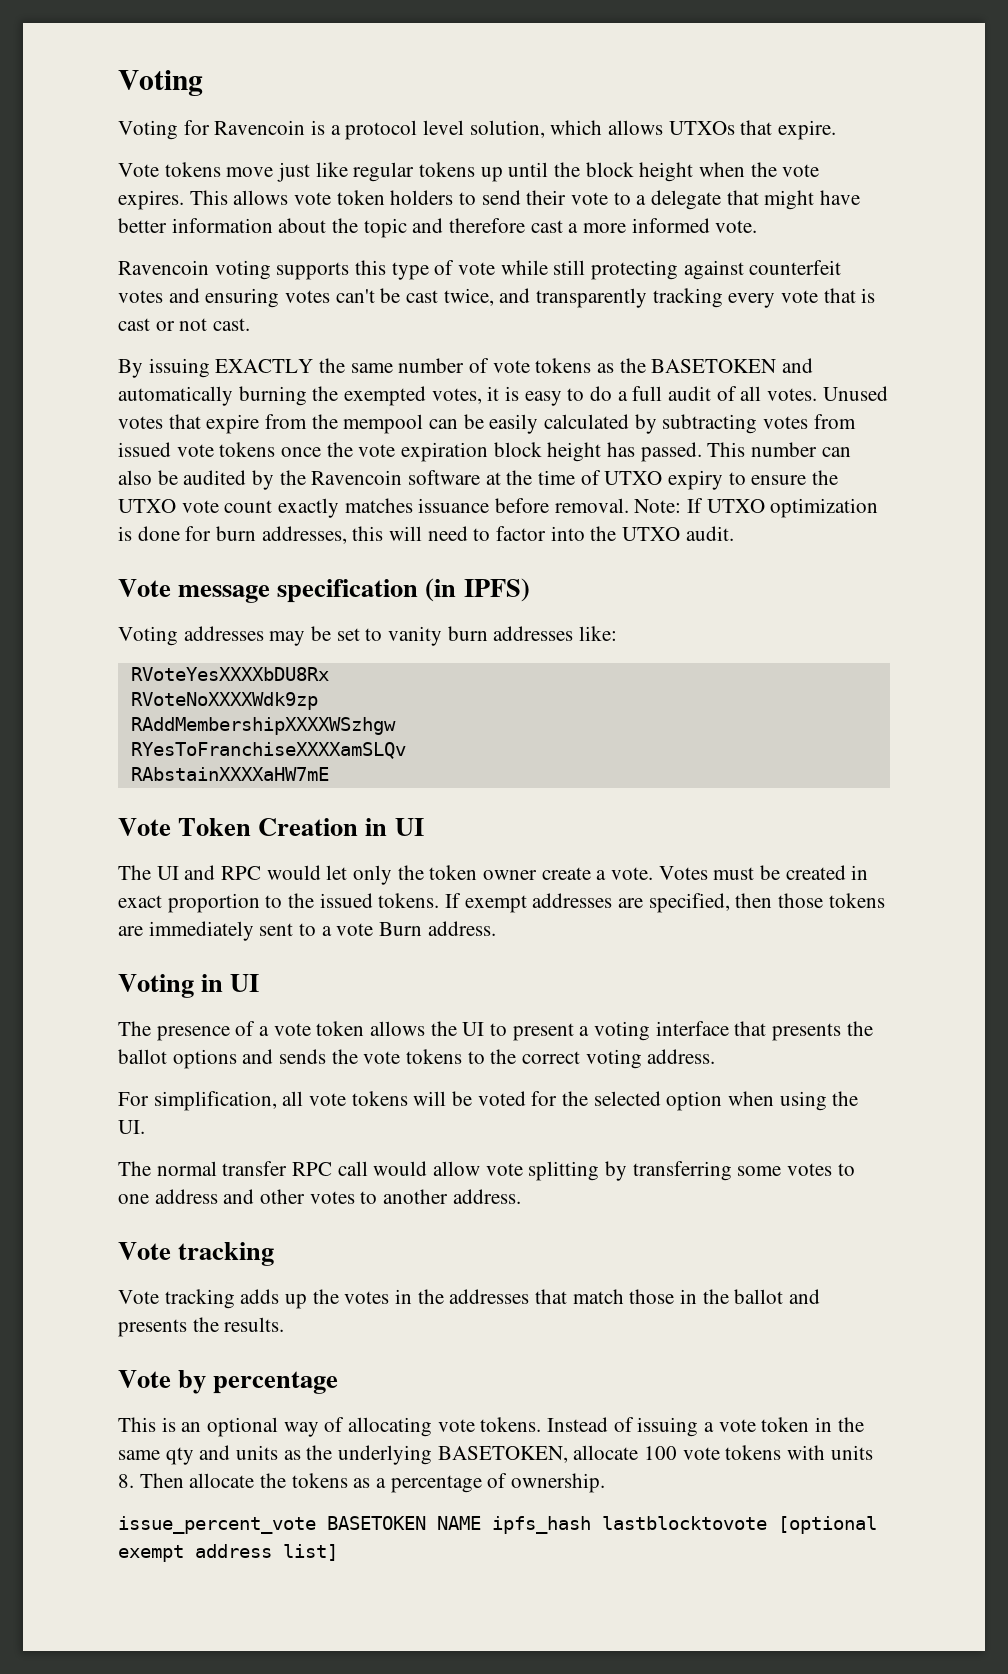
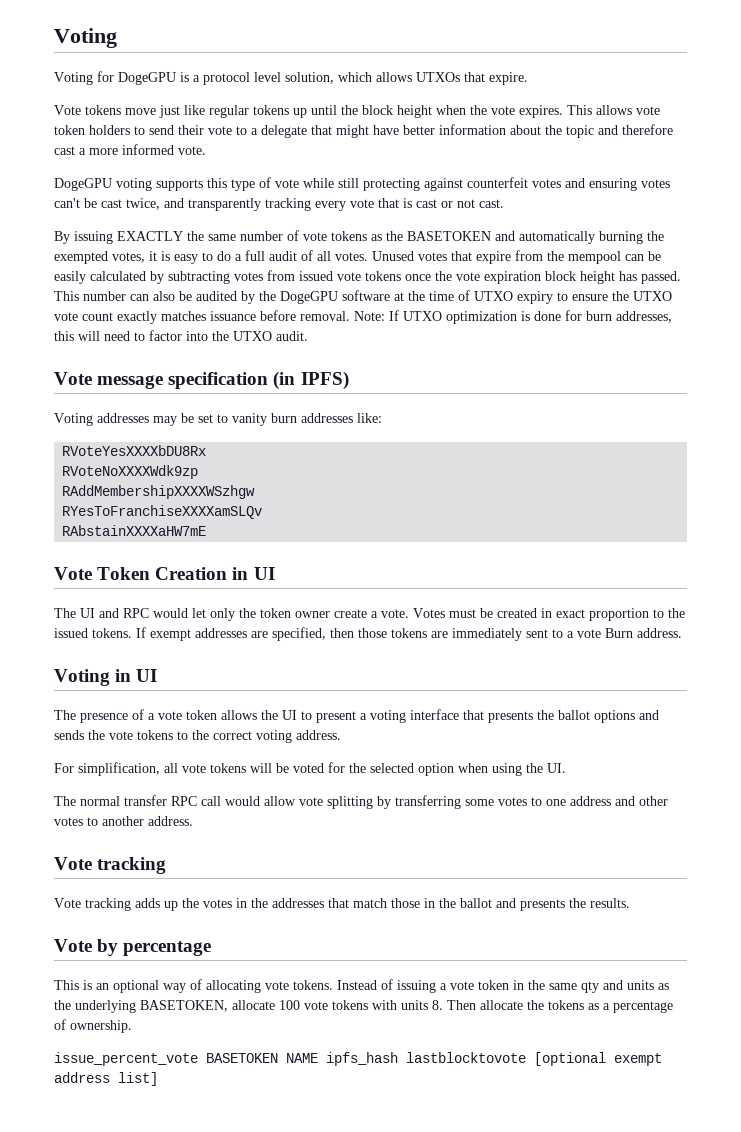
[214,120,306,135] Ravencoin -> [118,72,176,85] DogeGPU
[118,260,209,275] Ravencoin -> [54,178,112,191] DogeGPU
[311,470,403,485] Ravencoin -> [280,291,338,304] DogeGPU

